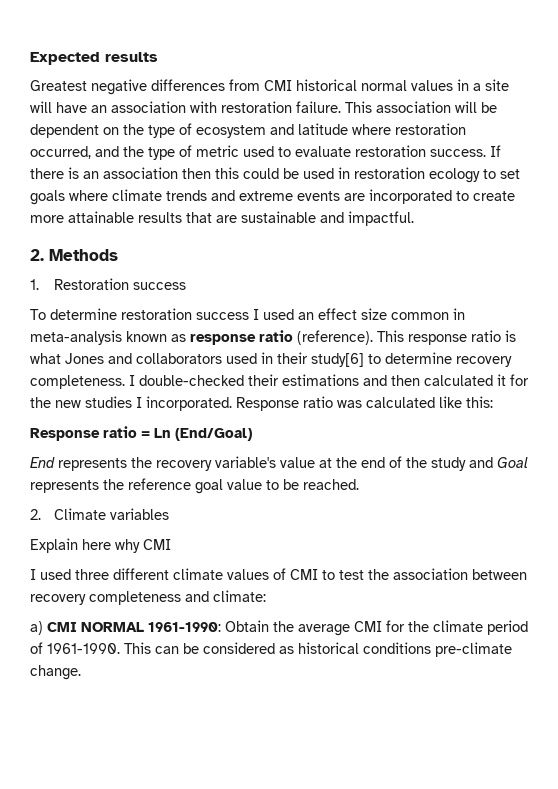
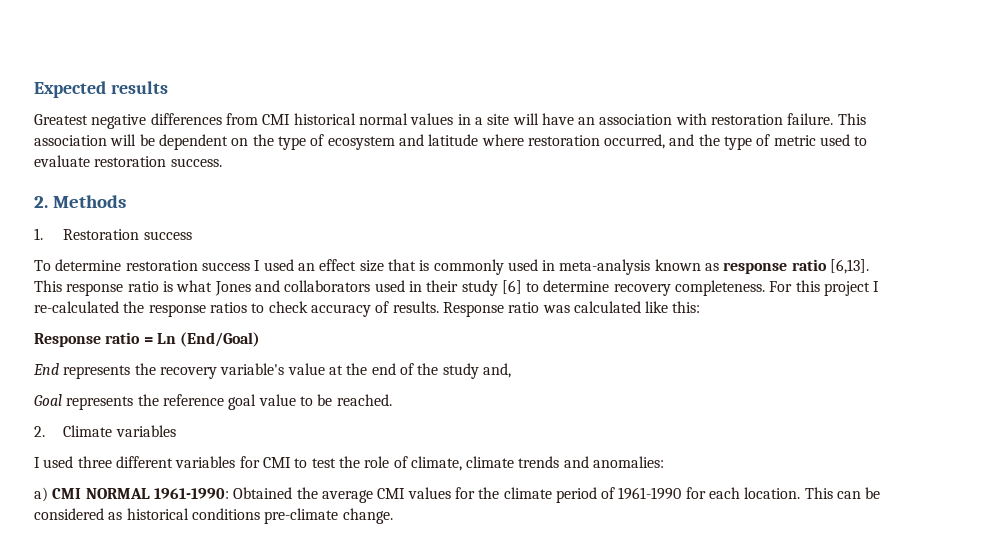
[490,145,501,157] [30,167,520,183] [30,189,515,205] [30,211,414,226] If there is an association then this could be used in restoration ecology to set goals where climate trends and extreme events are incorporated to create more attainable results that are sustainable and impactful. -> (222, 162) none
[391,312,449,320] common -> [387,259,538,275] that is commonly used
[297,330,373,345] (reference). -> [830,259,870,274] [6,13].
[311,353,364,367] study[6] -> [461,280,522,296] study [6]
[129,374,529,386] [30,396,232,411] I double-checked their estimations and then calculated it for the new studies I incorporated. -> [769,280,880,296] [34,301,439,317] For this project I re-calculated the response ratios to check accuracy of results.
[469,457,493,468] and -> [482,363,511,378] and, //
[30,538,171,553] // Explain here why CMI -> (176, 431) none
[173,568,286,580] climate values of -> [175,456,260,468] variables for
[393,568,527,580] [30,590,266,605] association between recovery completeness and climate: -> [364,456,665,471] role of climate, climate trends and anomalies:
[225,620,269,632] Obtain -> [233,487,293,499] Obtained
(382, 626) none -> [407,487,451,499] values
[47,643,120,654] 1961-1990. -> [618,487,801,500] 1961-1990 for each location.

